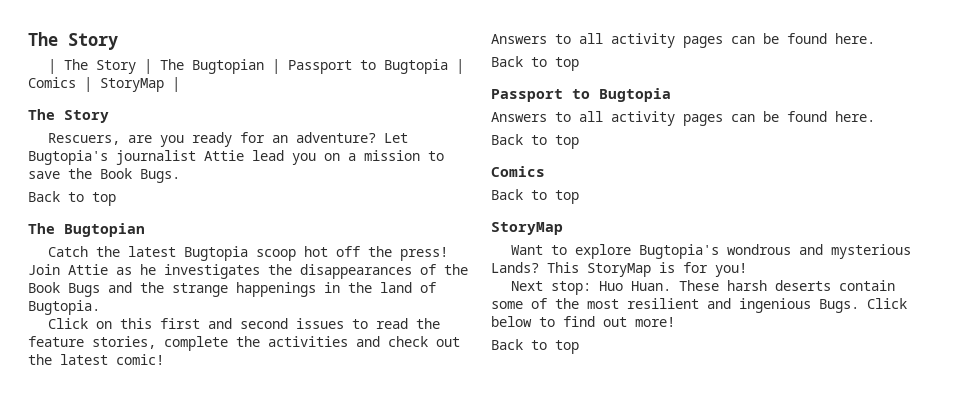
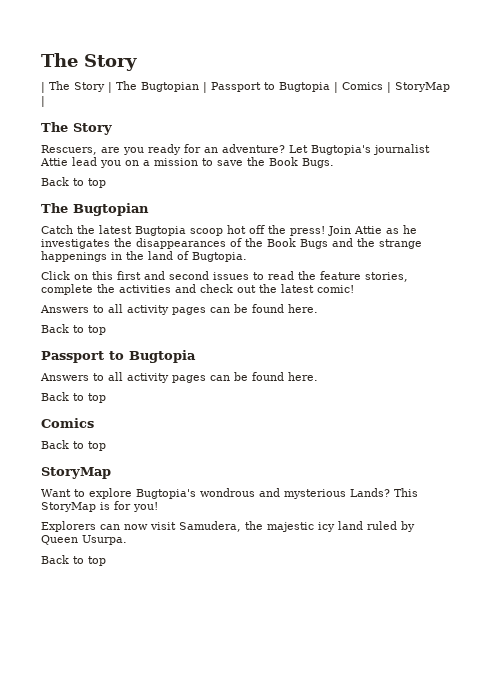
[510,280,895,295] [491,298,907,313] [491,316,675,327] Next stop: Huo Huan. These harsh deserts contain some of the most resilient and ingenious Bugs. Click below to find out more! -> [41,521,415,532] [41,535,127,545] Explorers can now visit Samudera, the majestic icy land ruled by Queen Usurpa.

